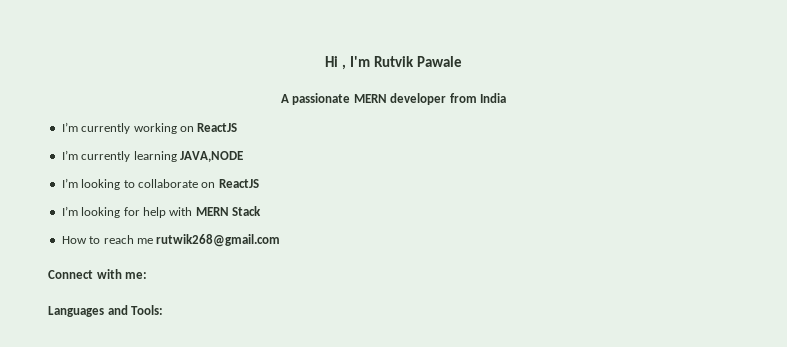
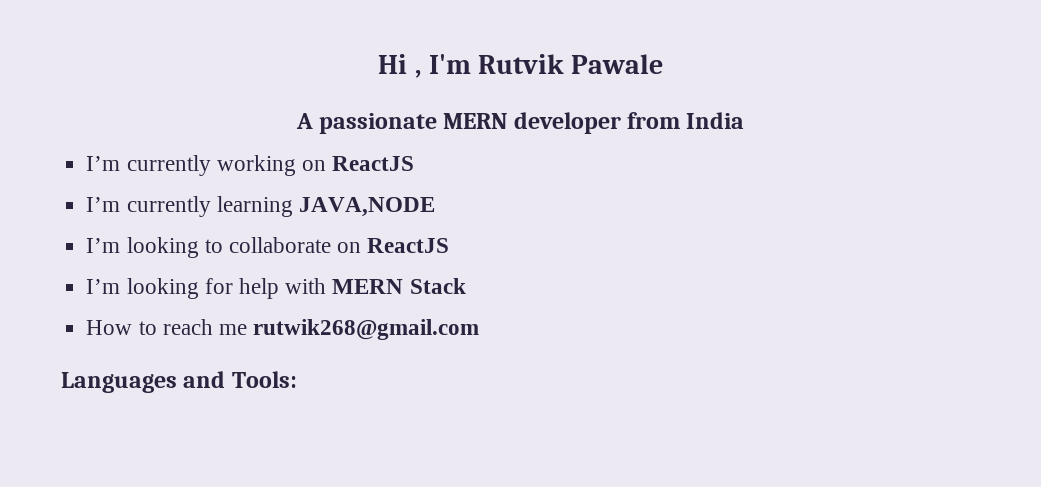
[48,269,148,279] // Connect with me: -> (480, 329) none

